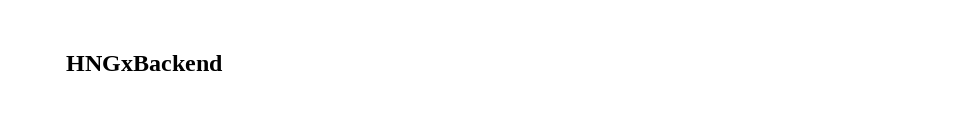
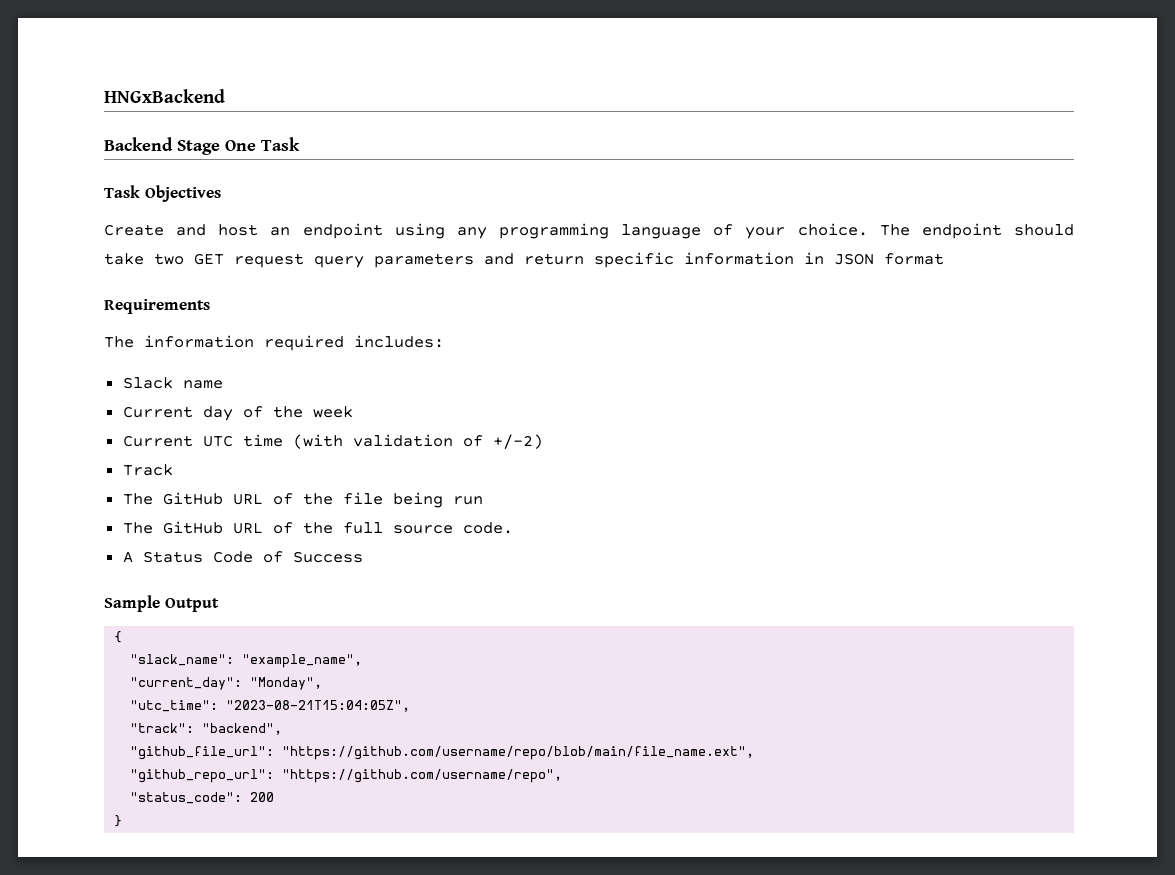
(223, 63) none -> [104,137,300,155] [104,185,221,202] [104,223,1074,239] [104,252,944,268] [104,299,210,314] [104,335,444,351] [122,377,223,389] [122,406,353,421] [122,434,543,449] [122,464,173,476] [122,492,483,508] [122,521,513,534] [122,551,363,563] [104,595,219,612] [114,631,123,643] [130,654,363,668] [130,677,323,690] [130,700,411,712] [130,723,283,735] [130,746,755,760] [130,769,563,783] [130,792,275,804] [114,815,123,827] // Backend Stage One Task // Task Objectives // Create and host an endpoint using any programming language of your choice. The endpoint should take two GET request query parameters and return specific information in JSON format // Requirements // The information required includes: // Slack name // Current day of the week // Current UTC time (with validation of +/-2) // Track // The GitHub URL of the file being run // The GitHub URL of the full source code. // A Status Code of Success // Sample Output // { // "slack_name": "example_name", // "current_day": "Monday", // "utc_time": "2023-08-21T15:04:05Z", // "track": "backend", // "github_file_url": "https://github.com/username/repo/blob/main/file_name.ext", // "github_repo_url": "https://github.com/username/repo", // "status_code": 200 // }

